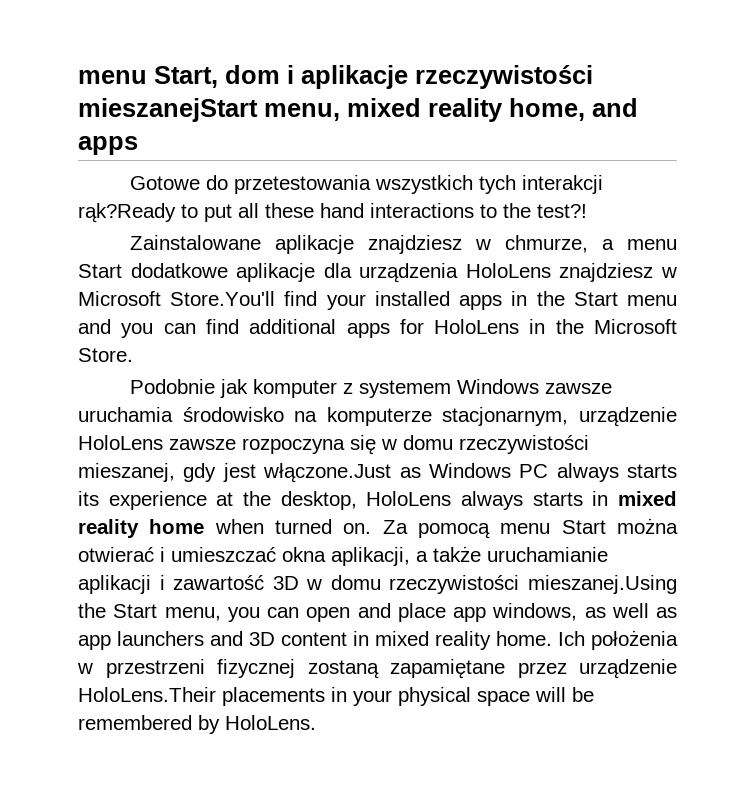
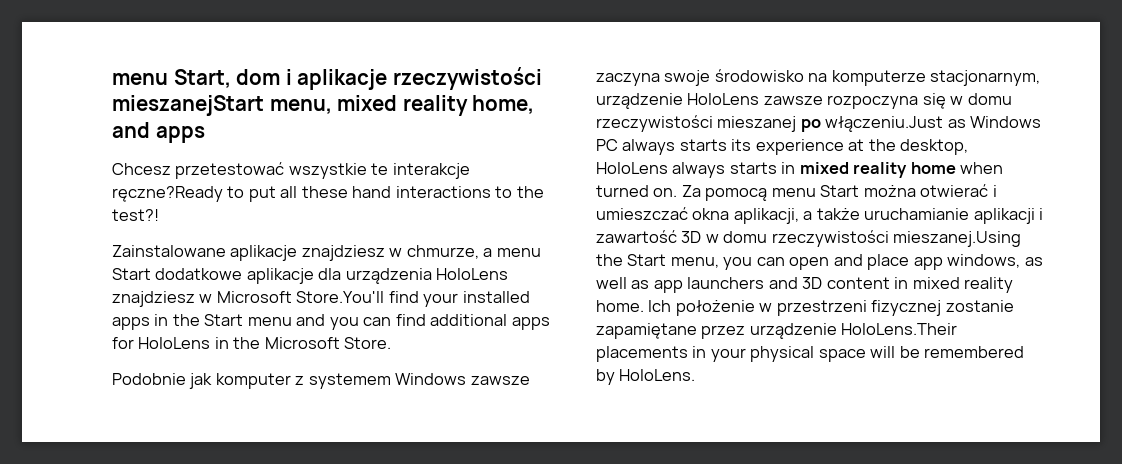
[130,175,604,194] [78,203,176,223] Gotowe do przetestowania wszystkich tych interakcji rąk?Ready -> [112,162,470,179] [112,186,223,202] Chcesz przetestować wszystkie te interakcje ręczne?Ready
[78,407,173,422] uruchamia -> [596,70,711,86] zaczyna swoje
[78,463,392,483] mieszanej, gdy jest włączone.Just -> [717,116,944,132] mieszanej po włączeniu.Just
[591,630,678,650] położenia -> [675,300,755,316] położenie
[307,660,379,679] zostaną -> [945,300,1014,312] zostanie

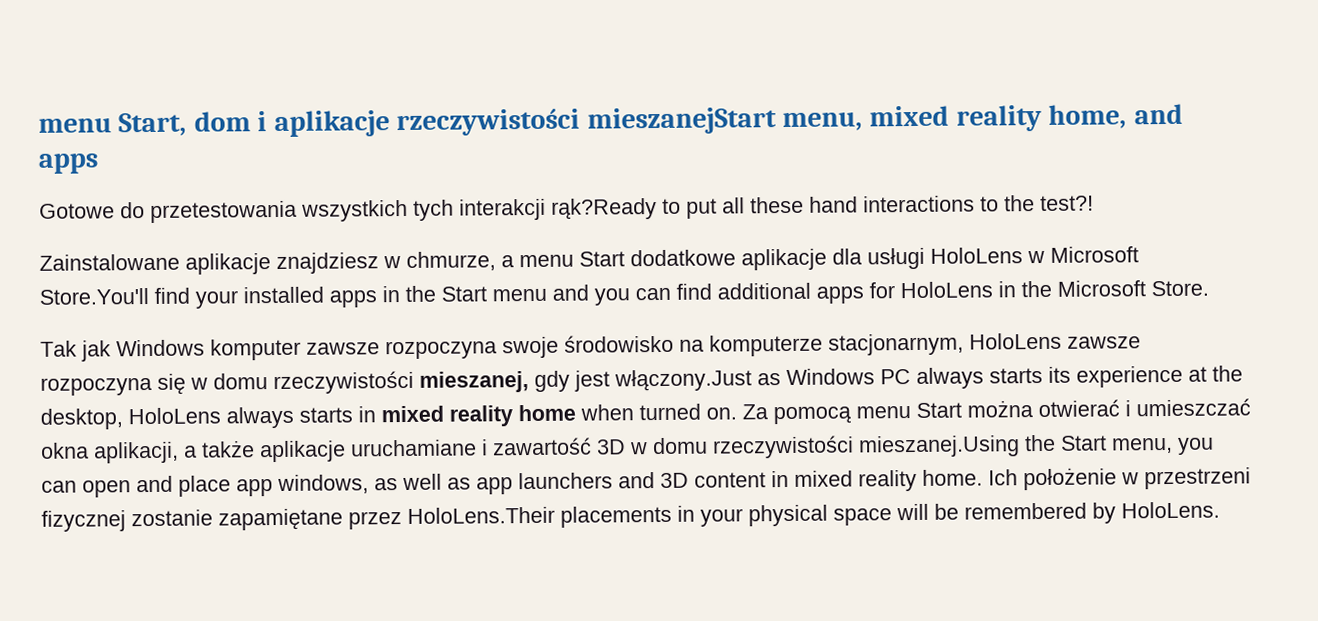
[112,162,470,179] [112,186,223,202] Chcesz przetestować wszystkie te interakcje ręczne?Ready -> [39,198,657,223] Gotowe do przetestowania wszystkich tych interakcji rąk?Ready
[345,268,509,284] [112,291,195,307] urządzenia HoloLens znajdziesz -> [867,247,1023,270] usługi HoloLens
[112,373,530,389] [596,73,660,86] Podobnie jak komputer z systemem Windows zawsze zaczyna -> [40,338,497,362] Tak jak Windows komputer zawsze rozpoczyna
[596,93,683,109] urządzenie -> (964, 344) none
[717,116,944,132] mieszanej po włączeniu.Just -> [419,369,752,393] mieszanej, gdy jest włączony.Just
[864,208,1035,224] uruchamianie aplikacji -> [260,439,477,463] aplikacje uruchamiane
[749,323,837,339] urządzenie -> (402, 520) none

